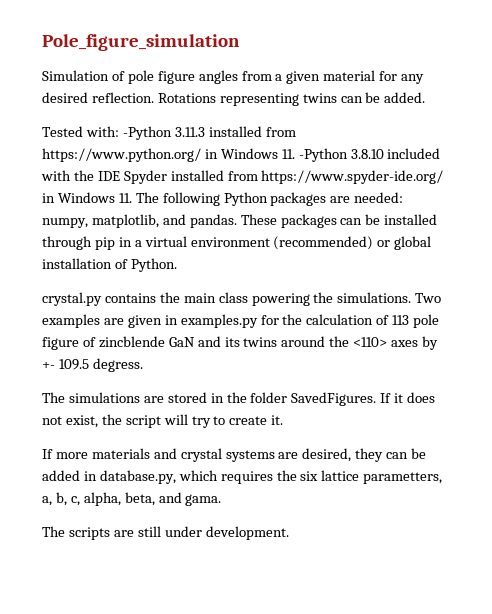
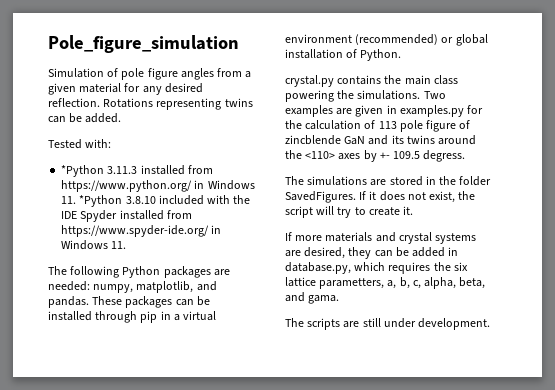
[122,126,172,140] -Python -> [61,165,105,177] // *Python
[298,148,348,162] -Python -> [79,195,123,207] *Python
(132, 198) none -> (127, 245) //

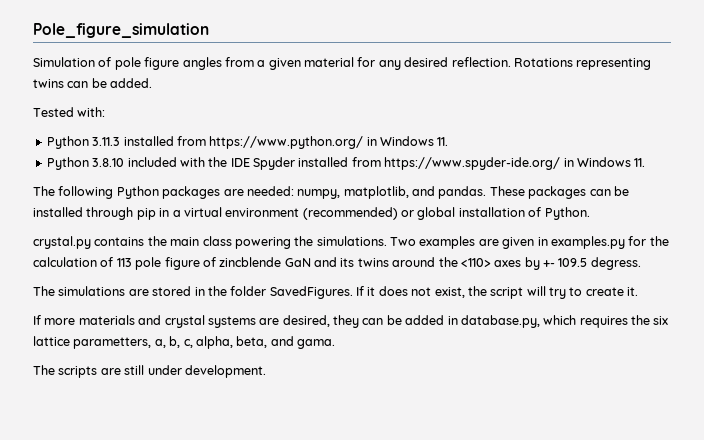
[61,165,105,177] *Python -> [46,136,89,149] Python
[79,195,123,207] *Python -> [46,157,89,170] // Python

